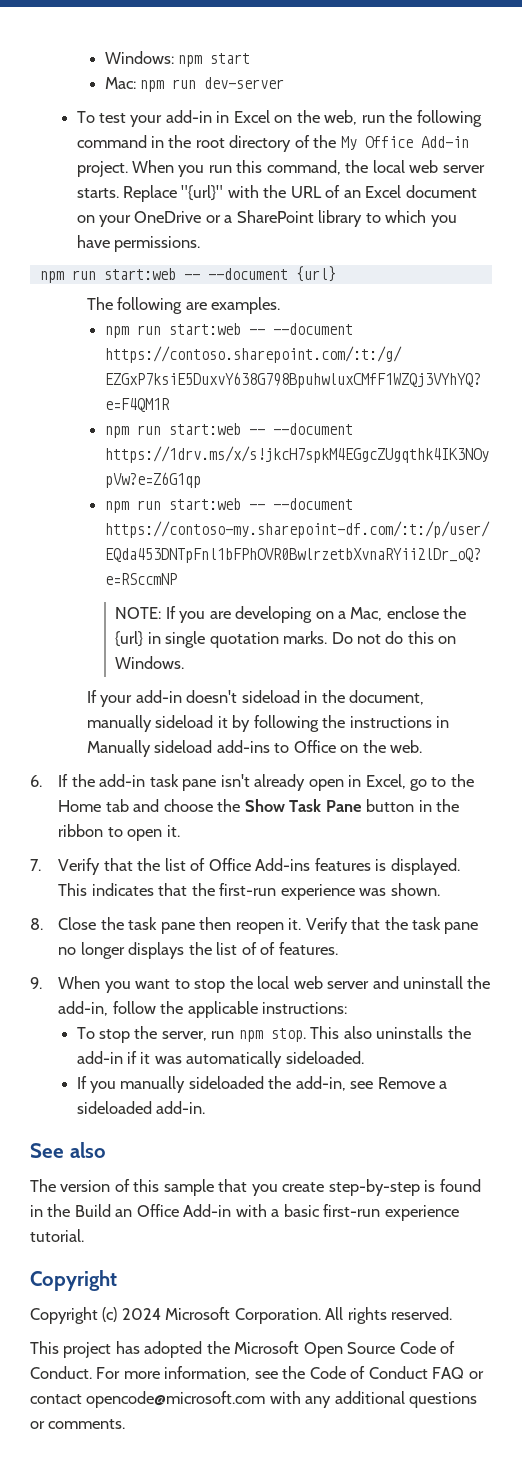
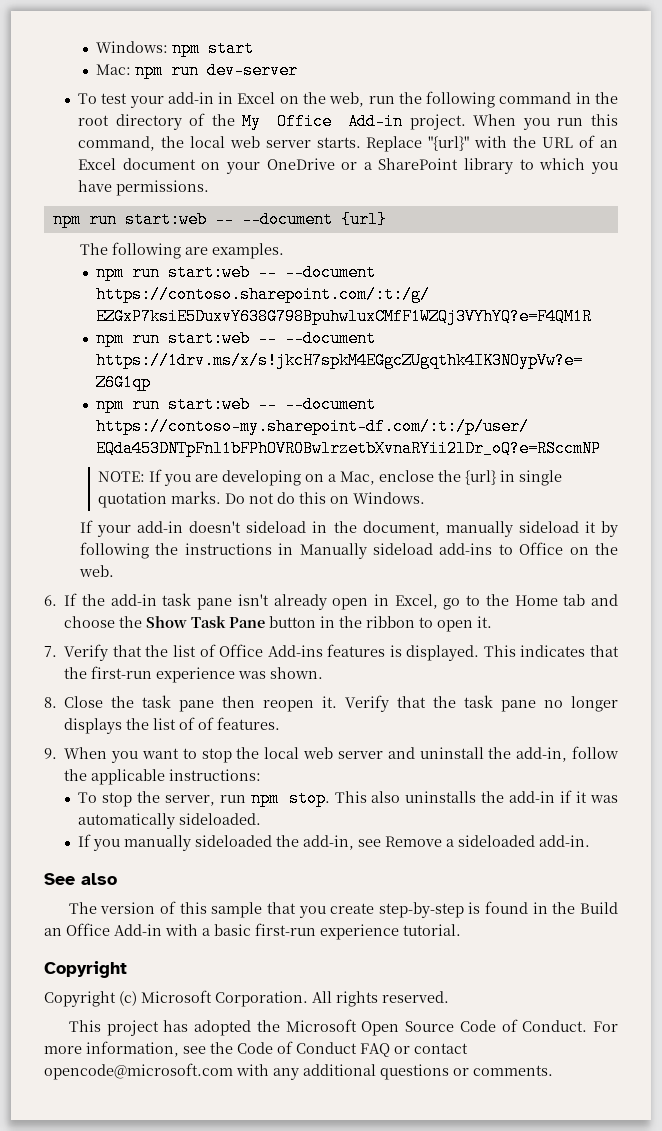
[121,1308,161,1320] 2024 -> (137, 998) none

